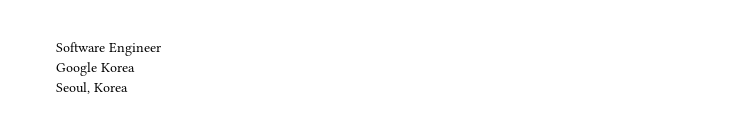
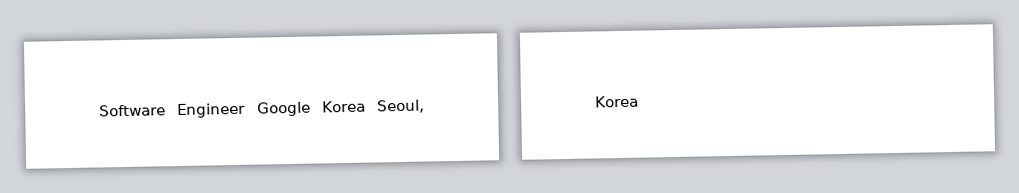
(161, 49) // -> (247, 110) none
(135, 67) // -> (366, 106) none

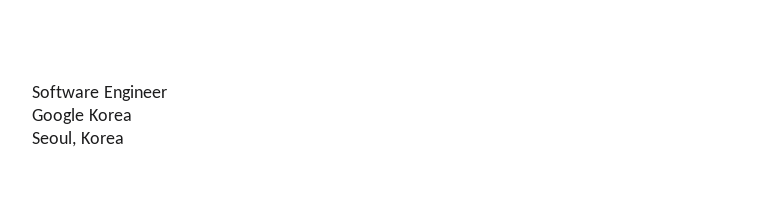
(247, 110) none -> (167, 93) //
(366, 106) none -> (132, 115) //

